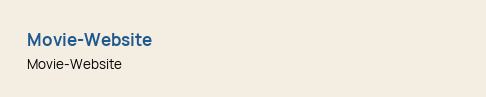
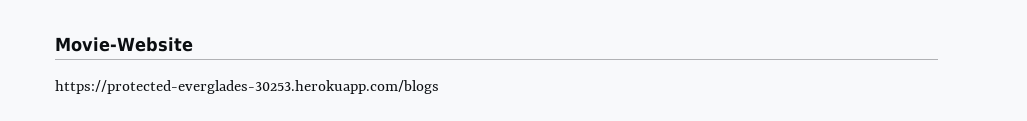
[27,59,122,69] Movie-Website -> [55,80,439,94] https://protected-everglades-30253.herokuapp.com/blogs

